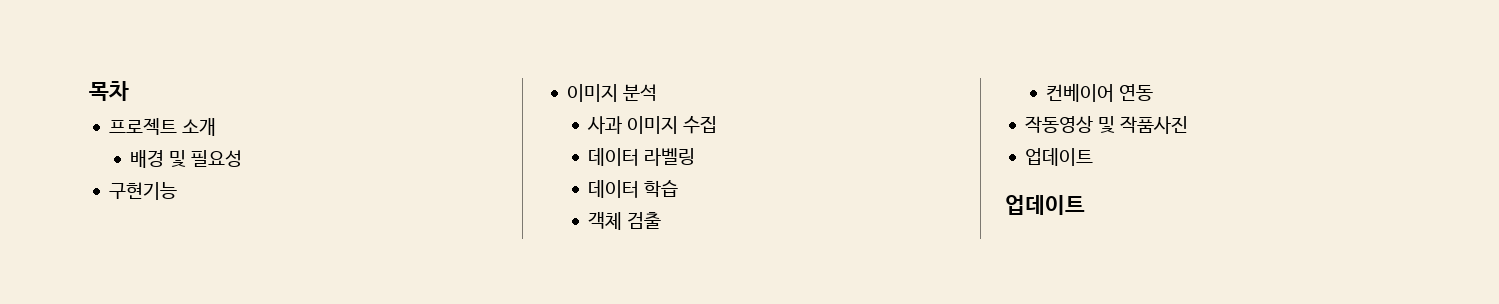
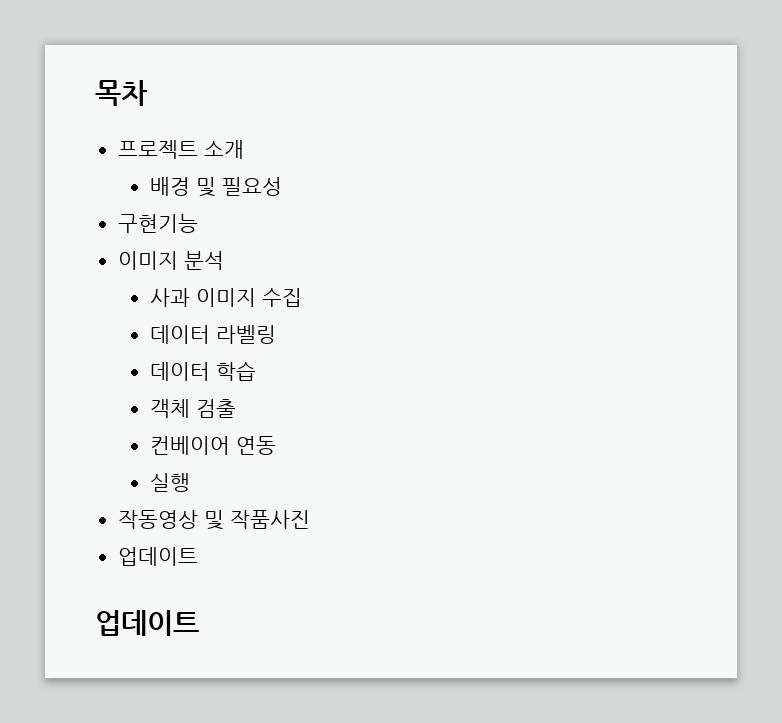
(1154, 92) none -> [149,473,190,492] // 실행

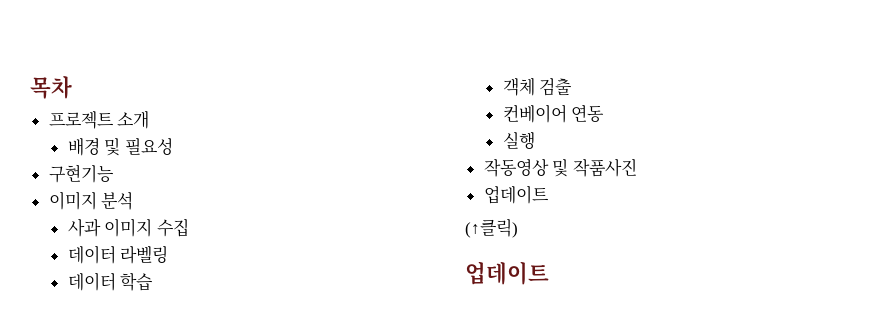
(198, 556) none -> [465,218,518,238] // (↑클릭)

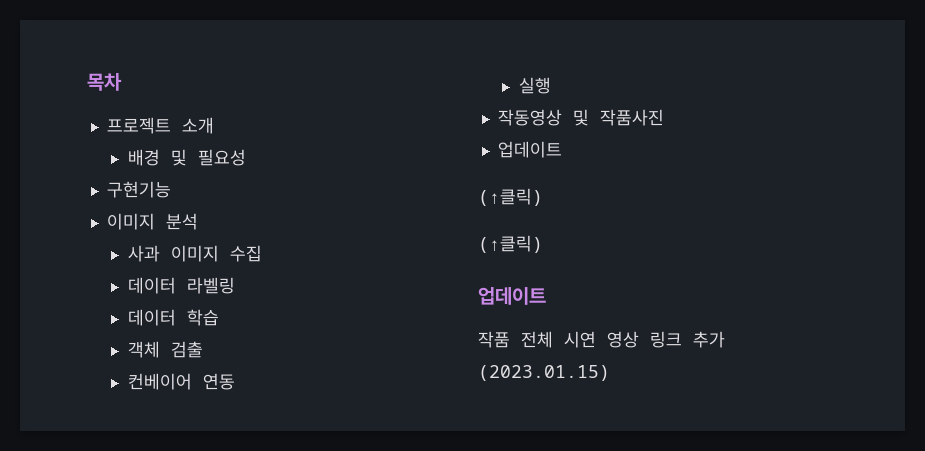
[465,261,549,285] // 업데이트 -> [478,235,543,253] [478,287,546,305] [478,331,725,348] [478,365,610,381] // (↑클릭) // 업데이트 // 작품 전체 시연 영상 링크 추가 (2023.01.15)

